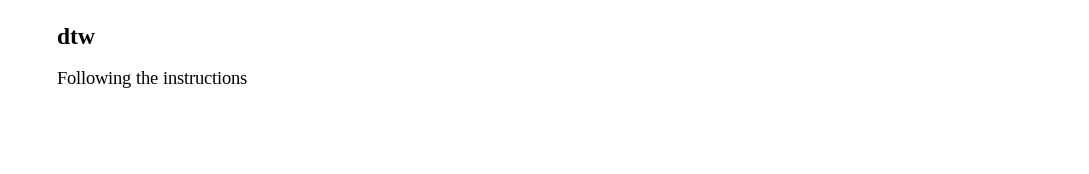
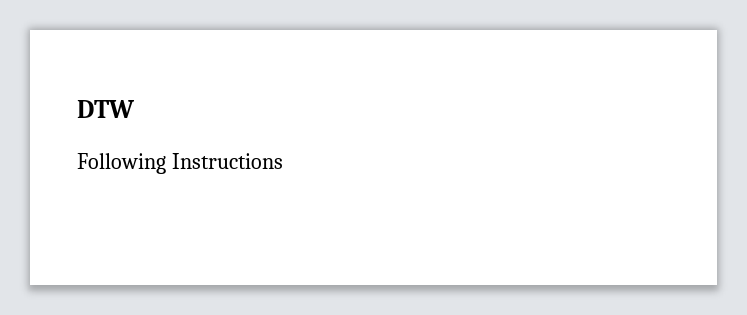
[57,28,95,44] dtw -> [77,100,135,118] DTW
[136,71,247,84] the instructions -> [171,153,283,169] Instructions

